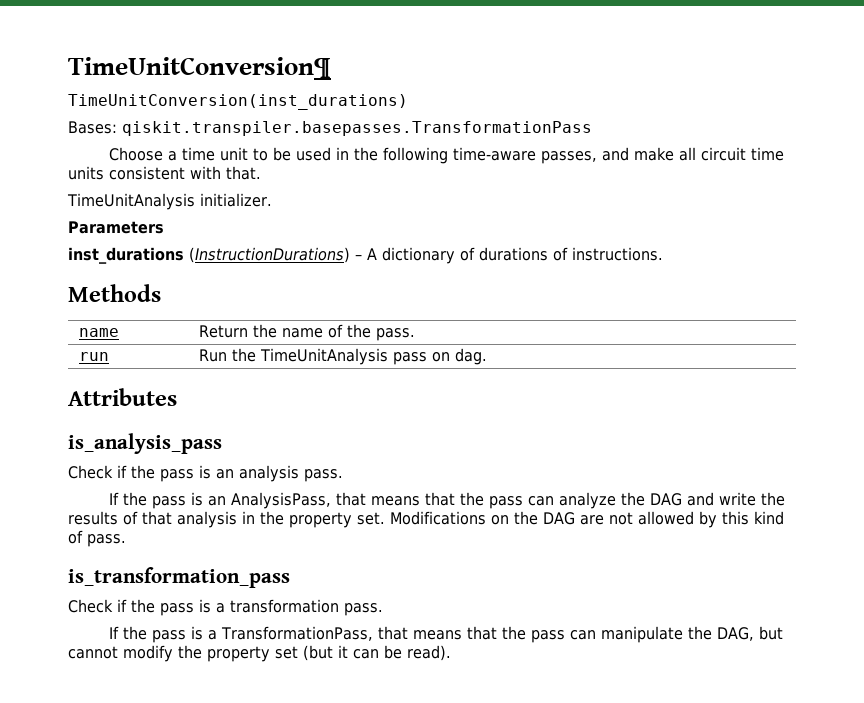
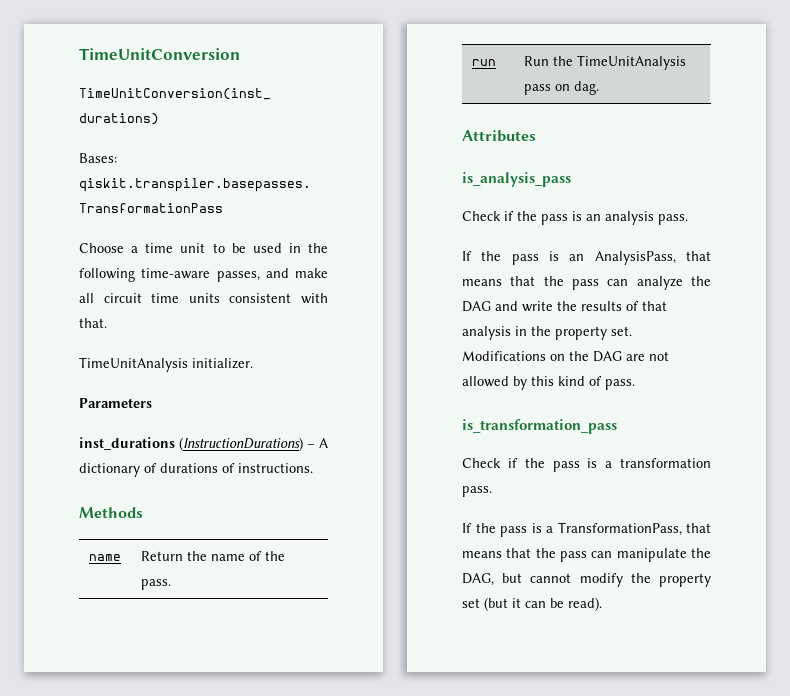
[68,57,331,78] TimeUnitConversion¶ -> [79,48,240,60] TimeUnitConversion

